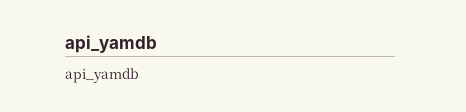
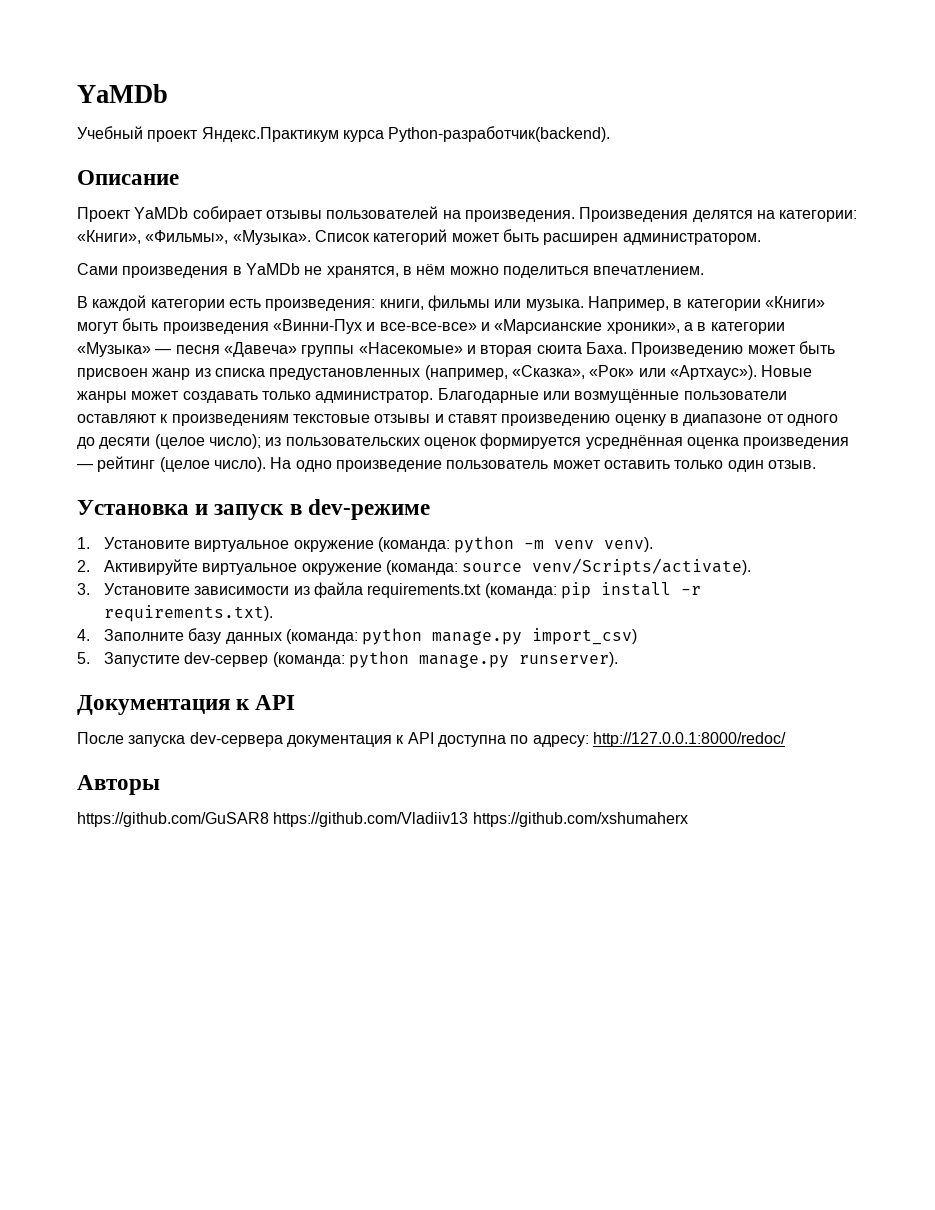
[65,35,157,53] [65,68,139,83] api_yamdb // api_yamdb -> [77,84,168,103] [77,126,611,142] [77,170,179,185] [77,206,858,222] [77,229,761,245] [77,263,705,278] [77,295,825,311] [77,318,785,334] [77,341,835,357] [77,365,813,380] [77,388,787,403] [77,414,838,426] [77,433,850,449] [77,456,816,472] [77,499,430,520] [77,536,654,553] [77,558,752,576] [77,582,702,599] [104,605,274,622] [77,628,638,645] [77,651,619,668] [77,695,296,715] [77,732,786,747] [77,775,160,795] [77,812,688,827] YaMDb // Учебный проект Яндекс.Практикум курса Python-разработчик(backend). // Описание // Проект YaMDb собирает отзывы пользователей на произведения. Произведения делятся на категории: «Книги», «Фильмы», «Музыка». Список категорий может быть расширен администратором. // Сами произведения в YaMDb не хранятся, в нём можно поделиться впечатлением. // В каждой категории есть произведения: книги, фильмы или музыка. Например, в категории «Книги» могут быть произведения «Винни-Пух и все-все-все» и «Марсианские хроники», а в категории «Музыка» — песня «Давеча» группы «Насекомые» и вторая сюита Баха. Произведению может быть присвоен жанр из списка предустановленных (например, «Сказка», «Рок» или «Артхаус»). Новые жанры может создавать только администратор. Благодарные или возмущённые пользователи оставляют к произведениям текстовые отзывы и ставят произведению оценку в диапазоне от одного до десяти (целое число); из пользовательских оценок формируется усреднённая оценка произведения — рейтинг (целое число). На одно произведение пользователь может оставить только один отзыв. // Установка и запуск в dev-режиме // 1. Установите виртуальное окружение (команда: python -m venv venv). // 2. Активируйте виртуальное окружение (команда: source venv/Scripts/activate). // 3. Установите зависимости из файла requirements.txt (команда: pip install -r requirements.txt). // 4. Заполните базу данных (команда: python manage.py import_csv) // 5. Запустите dev-сервер (команда: python manage.py runserver). // Документация к API // После запуска dev-сервера документация к API доступна по адресу: http://127.0.0.1:8000/redoc/ // Авторы // https://github.com/GuSAR8 https://github.com/Vladiiv13 https://github.com/xshumaherx

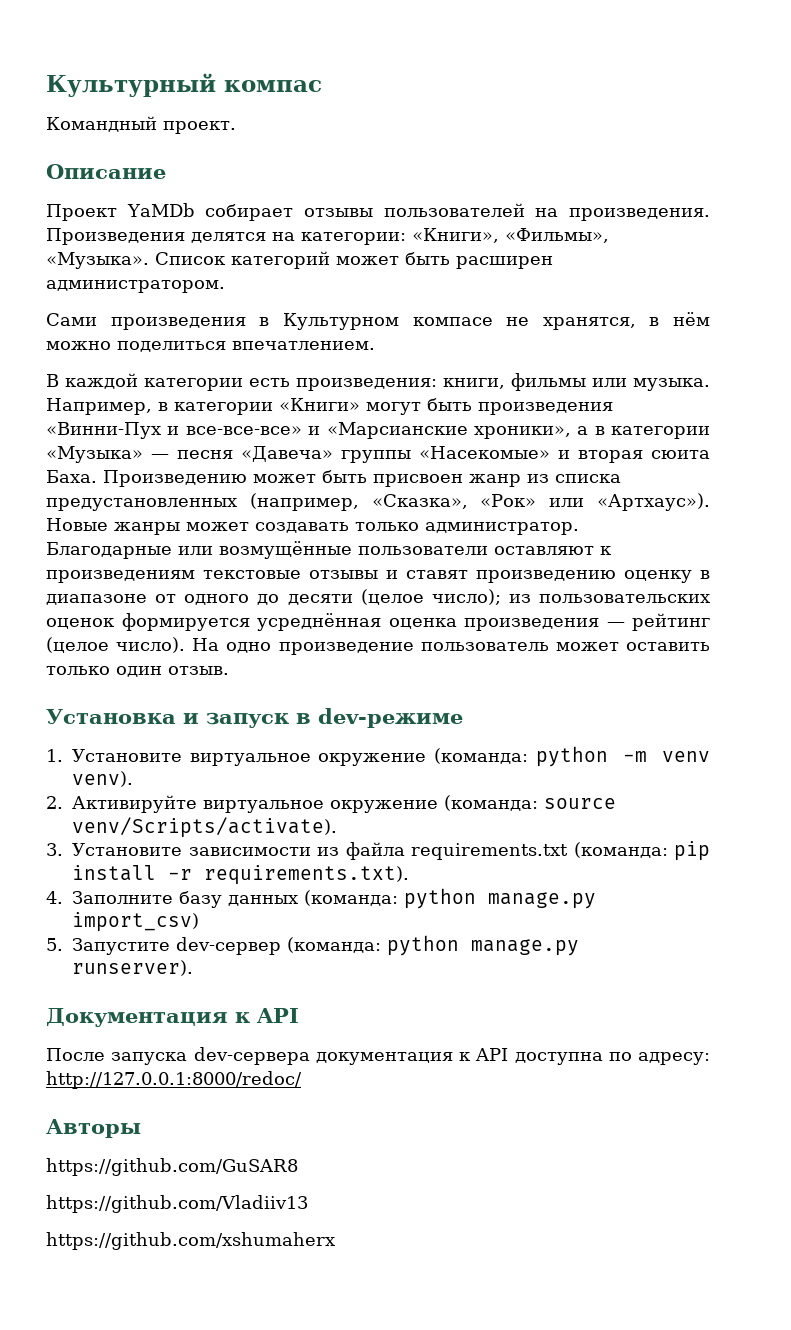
[77,84,168,103] [77,126,611,142] YaMDb // Учебный проект Яндекс.Практикум курса Python-разработчик(backend). -> [46,73,322,97] [46,116,236,134] Культурный компас // Командный проект.
[245,263,300,275] YaMDb -> [282,313,493,330] Культурном компасе
(269, 819) none -> (298, 1167) //
(469, 819) none -> (308, 1204) //

